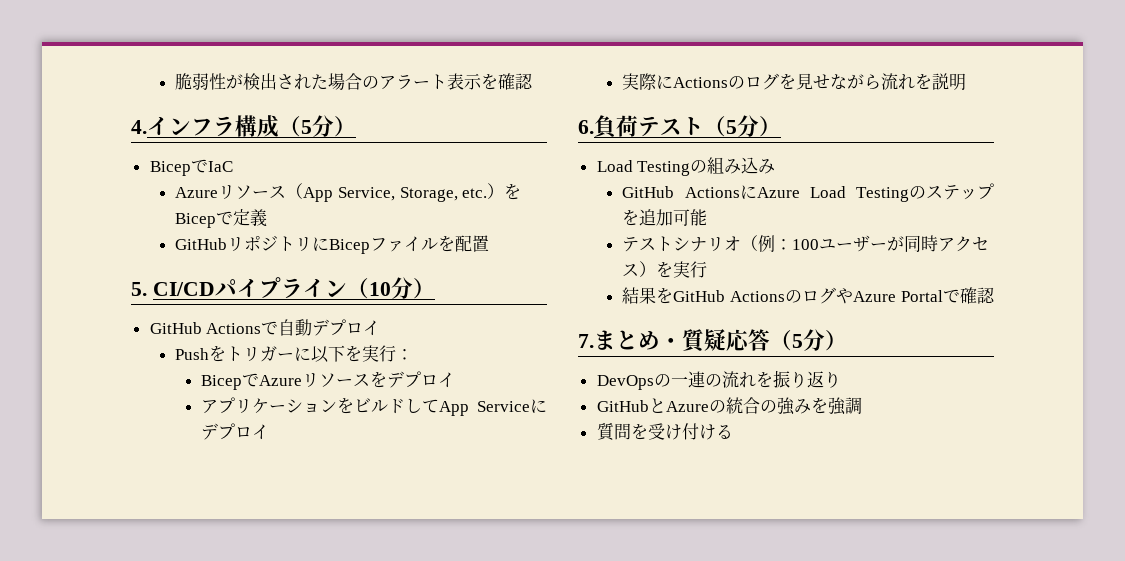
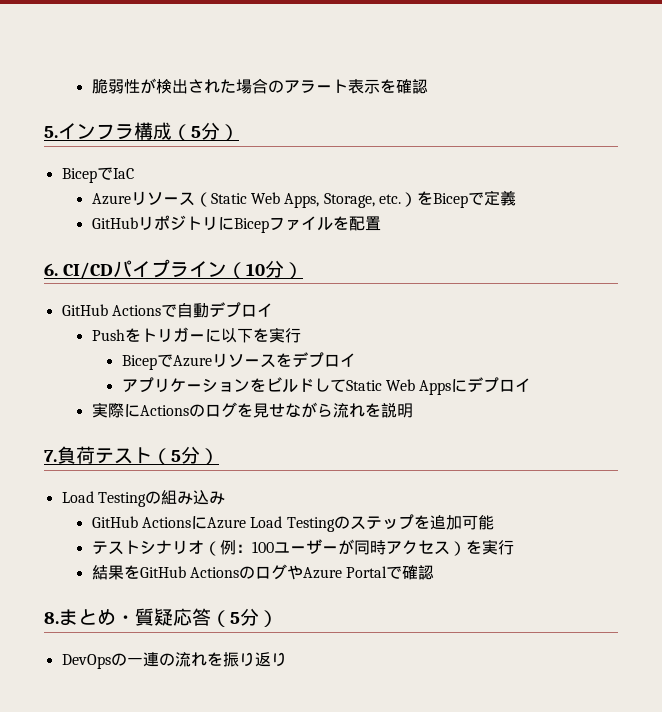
[131,120,147,134] 4. -> [44,126,58,138] 5.
[303,187,395,202] App Service, -> [210,192,320,208] Static Web Apps,
[131,282,147,296] 5. -> [44,263,58,276] 6.
[396,349,414,360] ： -> (301, 335) none
[438,401,530,416] App Service -> [345,379,452,395] Static Web Apps
[578,120,594,134] 6. -> [44,450,57,462] 7.
[578,334,594,348] 7. -> [44,612,59,624] 8.
[596,397,862,415] [596,423,733,441] // GitHubとAzureの統合の強みを強調 // 質問を受け付ける -> (287, 659) none

